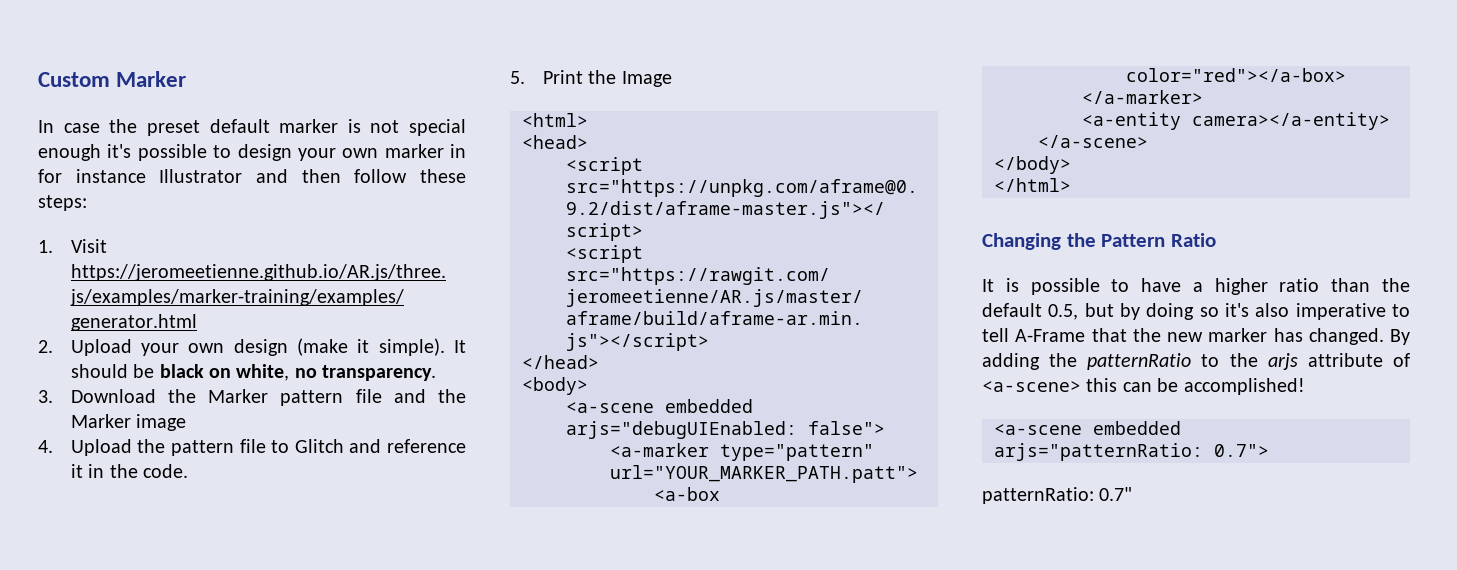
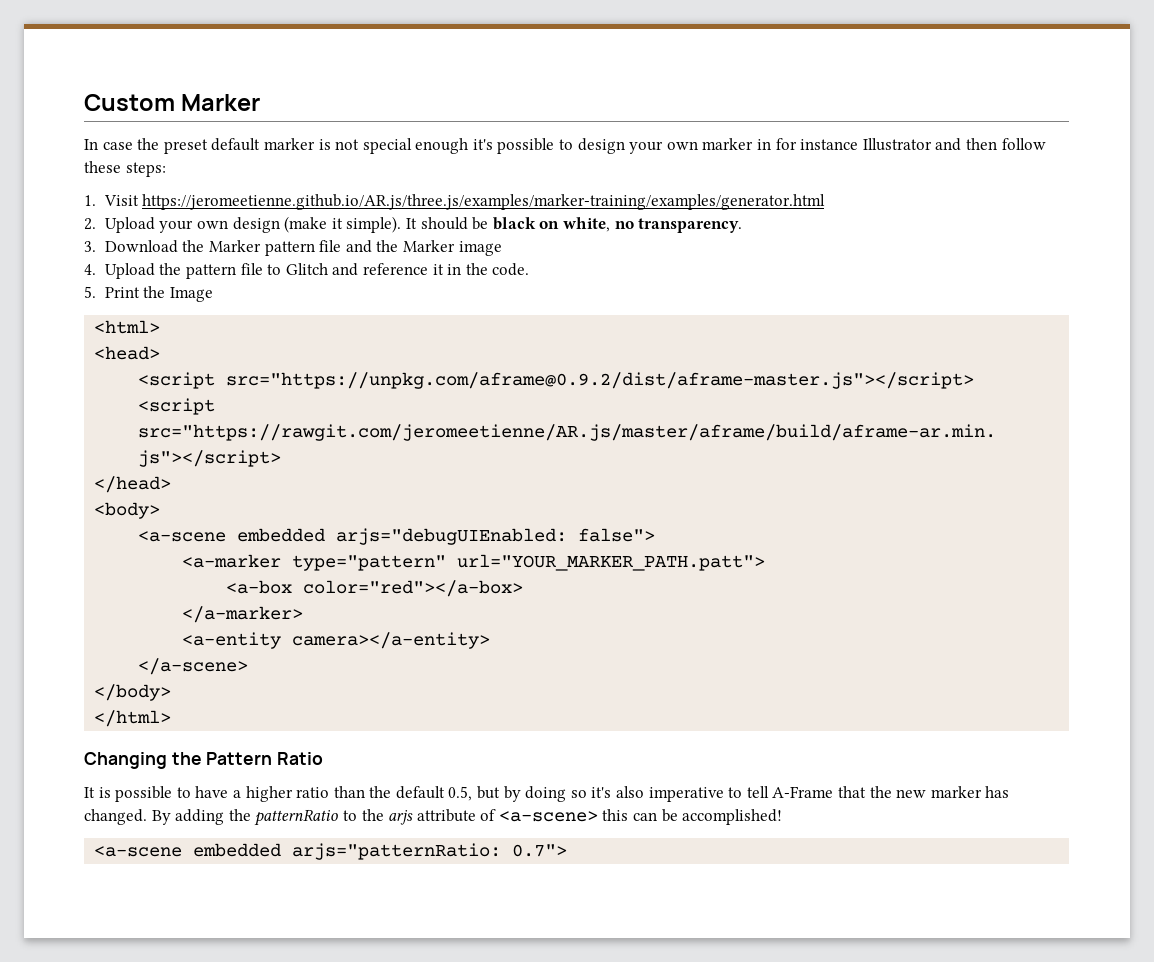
[982,487,1133,504] // patternRatio: 0.7" -> (568, 850) none

